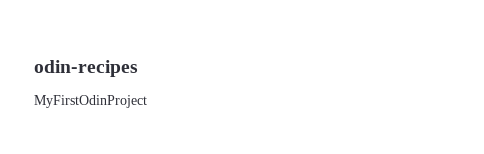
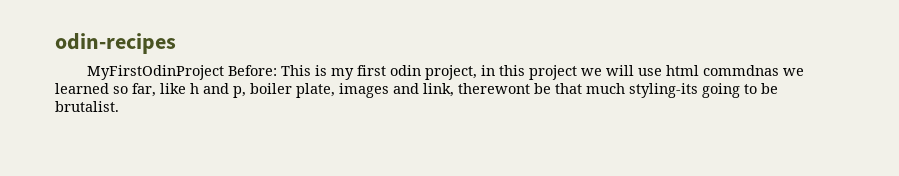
(147, 101) none -> [227,65,804,80] [55,83,778,98] [55,101,119,112] Before: This is my first odin project, in this project we will use html commdnas we learned so far, like h and p, boiler plate, images and link, therewont be that much styling-its going to be brutalist.

